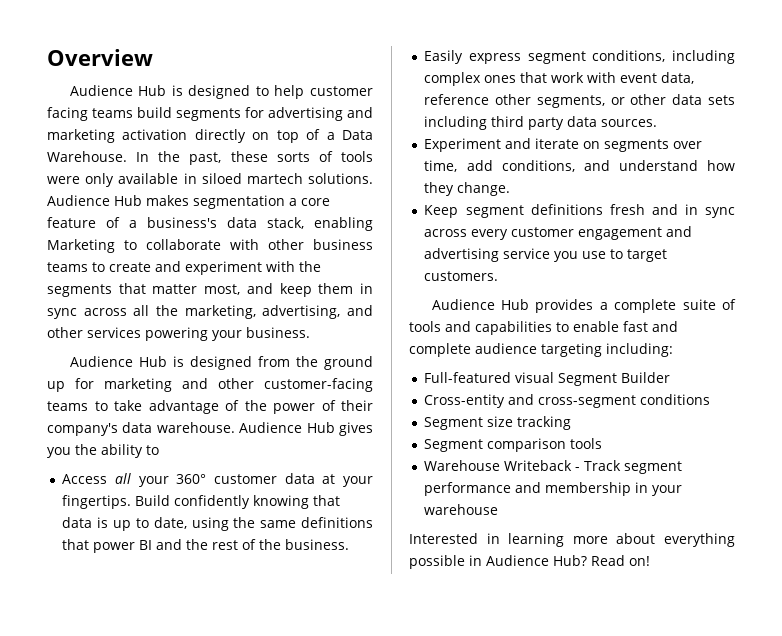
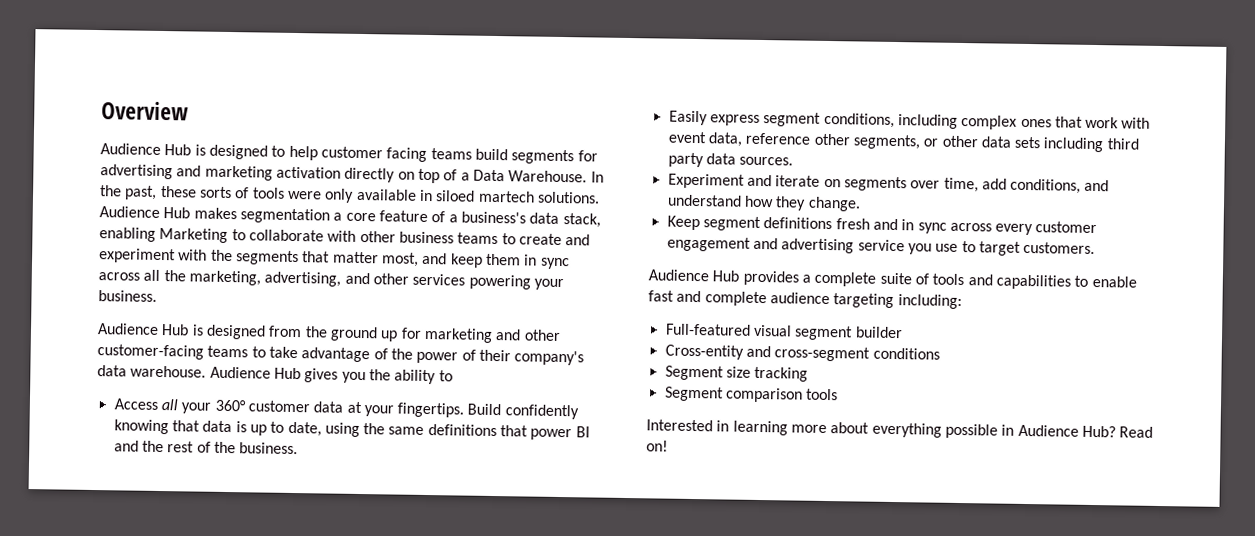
[558,372,671,386] Segment Builder -> [794,325,903,341] segment builder
[424,460,683,474] [424,482,683,496] [424,504,499,515] // Warehouse Writeback - Track segment performance and membership in your warehouse -> (839, 394) none

